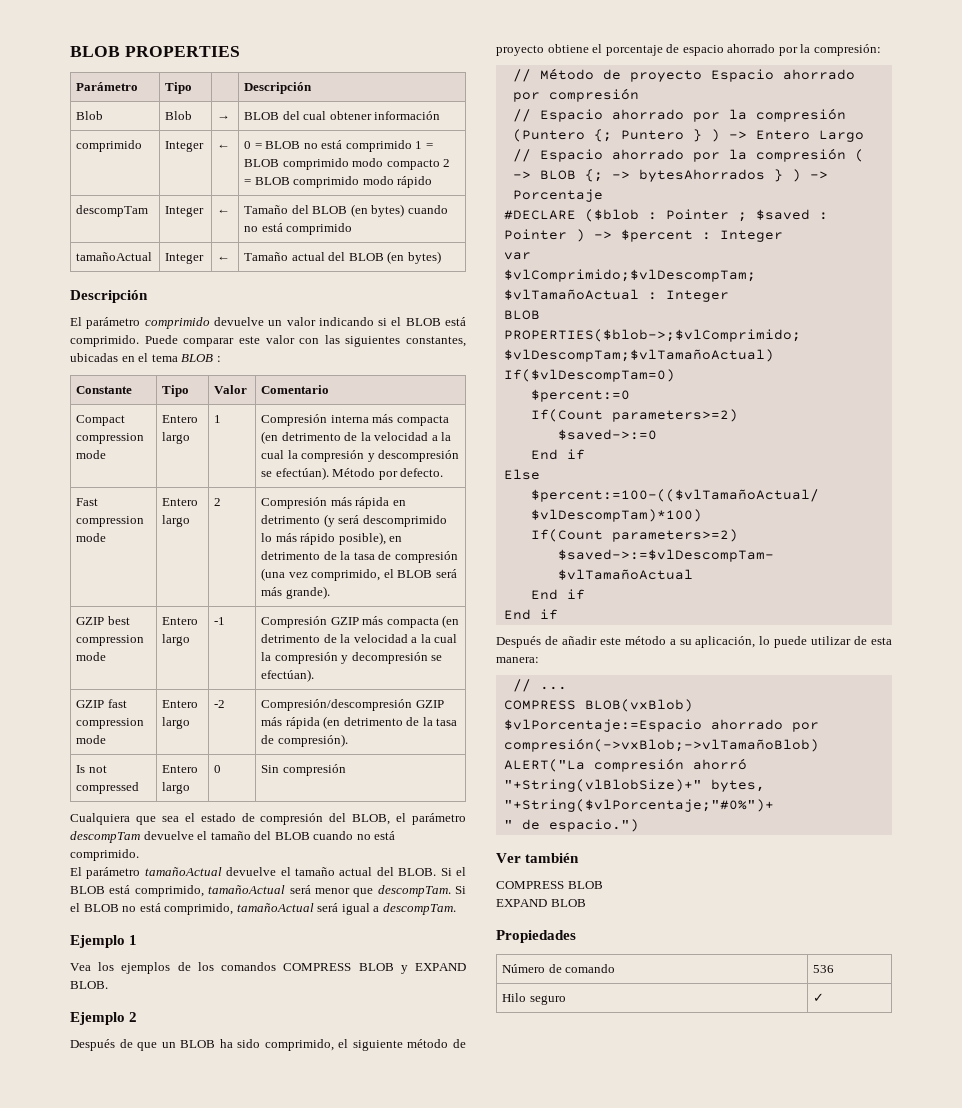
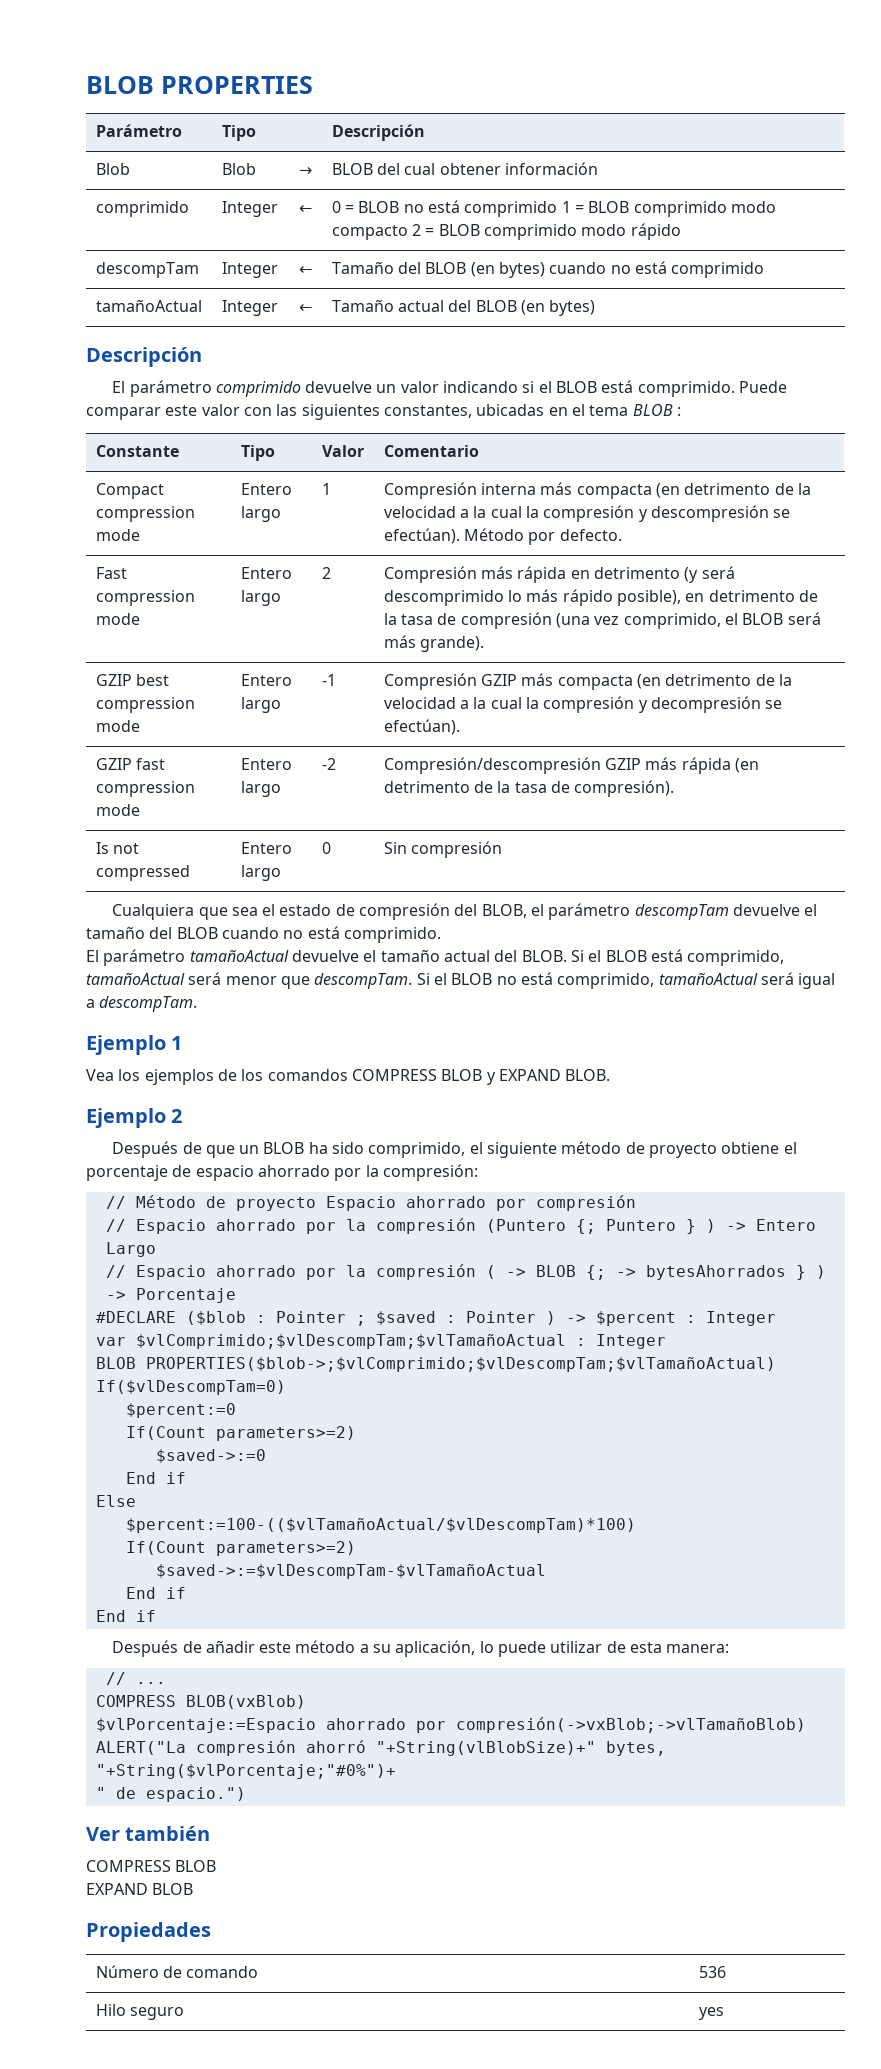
[813,993,825,1002] ✓ -> [698,2007,724,2020] yes

